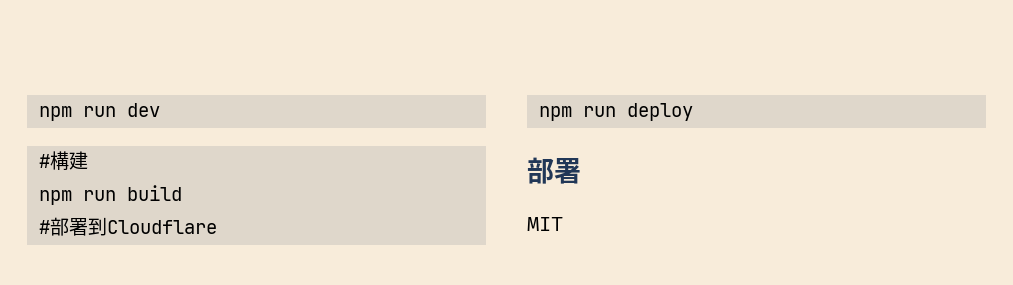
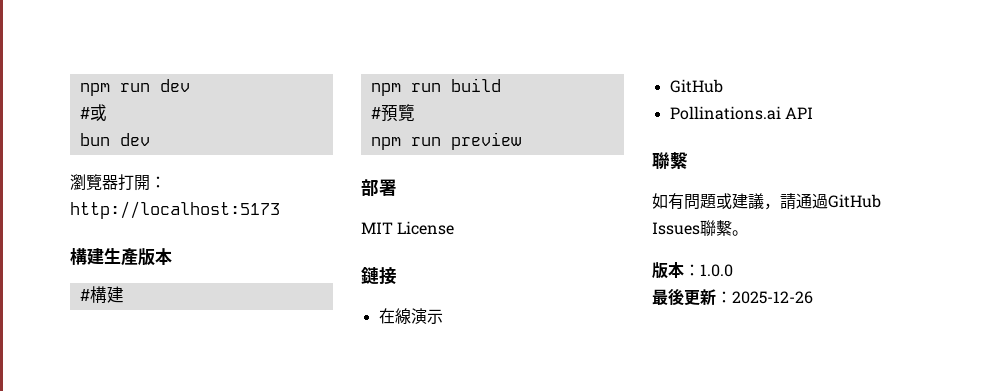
(160, 110) none -> [79,104,107,121] [79,133,150,146] [70,174,166,191] [70,201,280,219] [70,248,172,266] // #或 // bun dev // 瀏覽器打開：http://localhost:5173 // 構建生產版本
[50,217,217,236] [539,103,693,121] 部署到Cloudflare // npm run deploy -> [380,104,415,122] [370,132,521,150] 預覽 // npm run preview
(563, 224) none -> [397,221,455,235] [361,267,397,285] [378,308,443,324] [669,79,723,93] [669,106,813,120] [652,152,688,170] [652,193,881,210] [652,220,748,236] [652,262,733,279] [652,288,813,306] License // 鏈接 // 在線演示 // GitHub // Pollinations.ai API // 聯繫 // 如有問題或建議，請通過GitHub Issues聯繫。 // 版本：1.0.0 // 最後更新：2025-12-26

